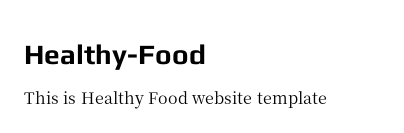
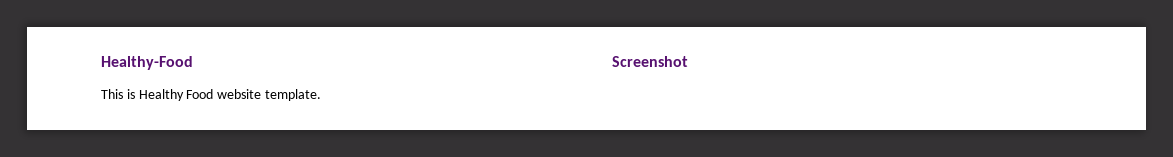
[256,91,327,108] template -> [264,89,321,101] [612,56,688,67] template. // Screenshot

